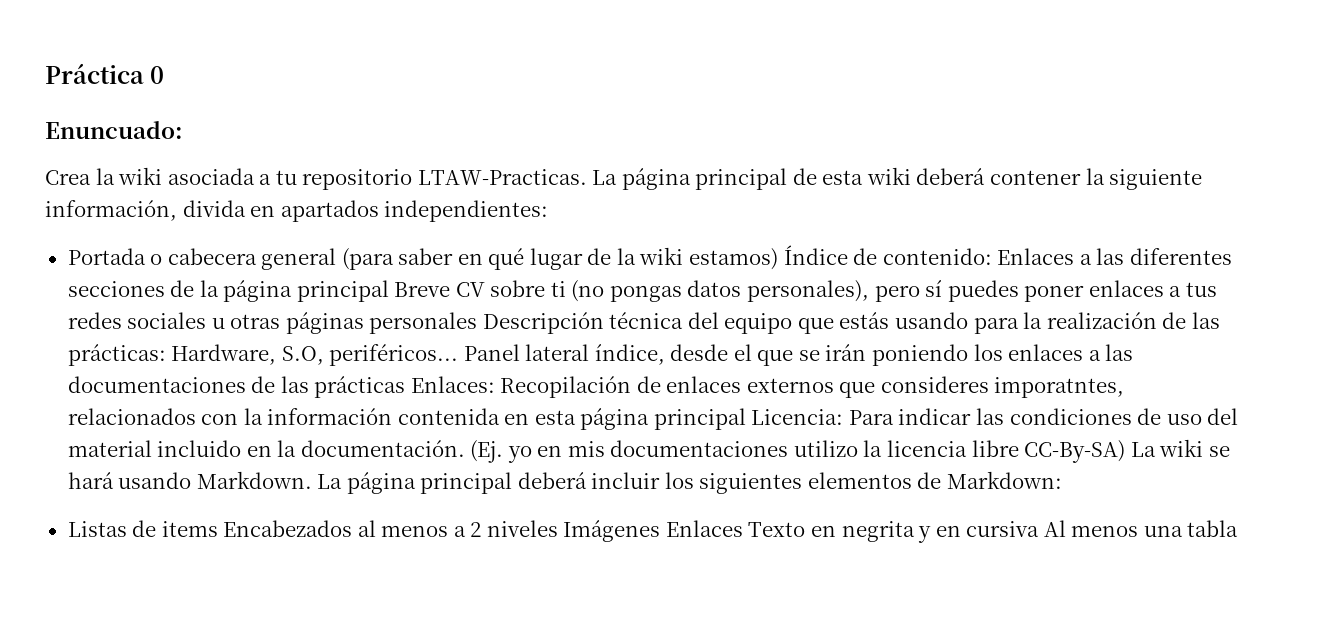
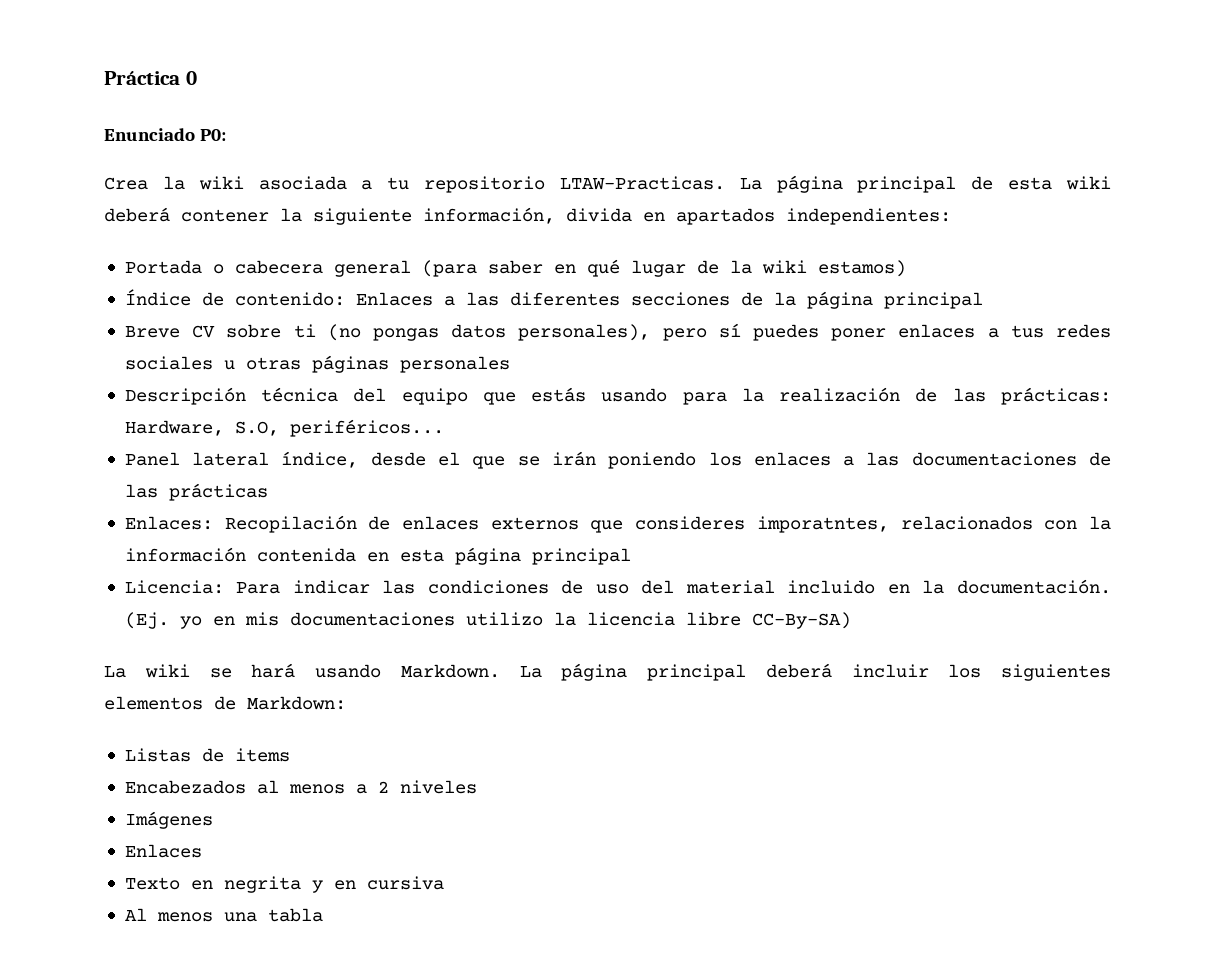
[45,121,183,139] Enuncuado: -> [104,128,227,141] Enunciado P0:
(778, 259) none -> (906, 268) //
(389, 291) none -> (983, 300) //
(478, 323) none -> (510, 364) //
(459, 355) none -> (444, 428) //
(406, 387) none -> (268, 492) //
(746, 419) none -> (631, 556) //
(1126, 451) none -> (851, 620) //
(218, 529) none -> (290, 755) //
(558, 528) none -> (477, 787) //
[665,520,743,537] Enlaces -> [124,844,202,858] // Enlaces //
(1040, 529) none -> (444, 883) //

